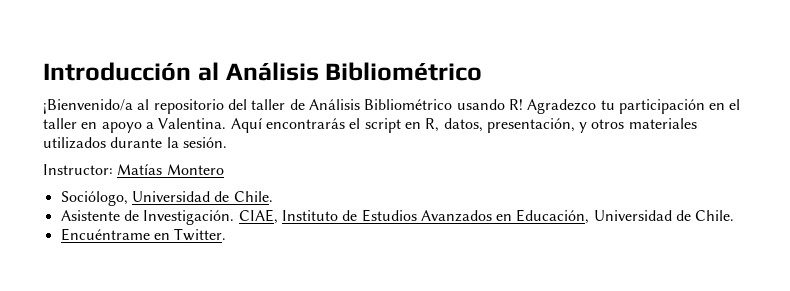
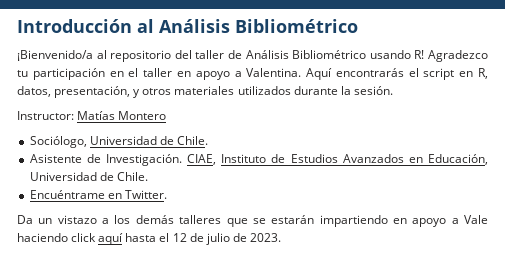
(227, 234) none -> [17,215,488,227] [17,233,281,245] // Da un vistazo a los demás talleres que se estarán impartiendo en apoyo a Vale haciendo click aquí hasta el 12 de julio de 2023.

